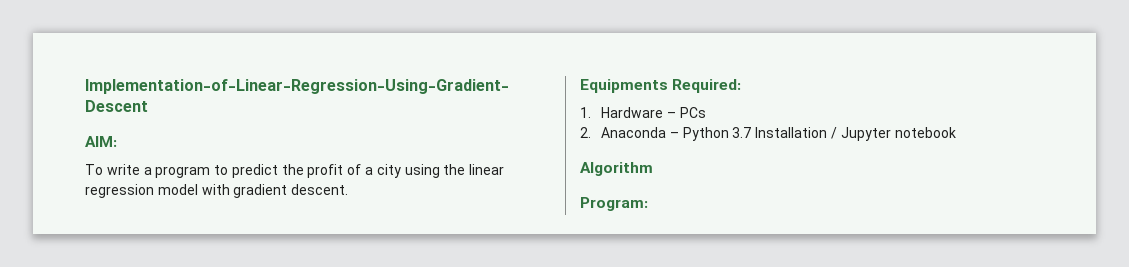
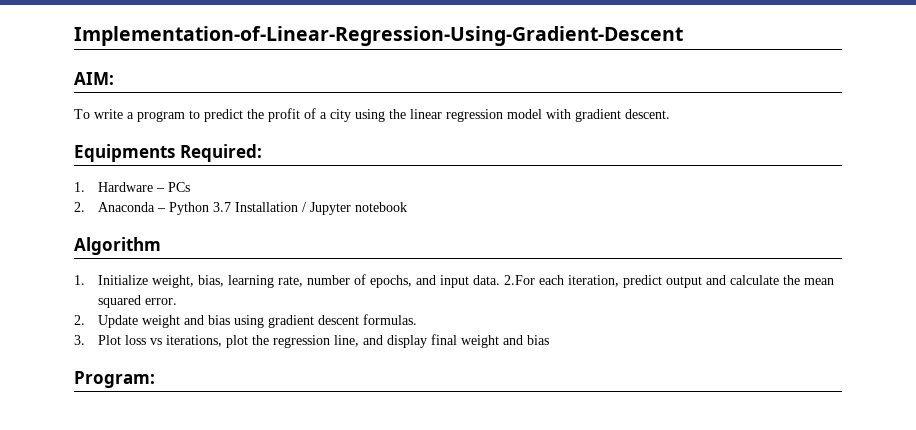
(653, 169) none -> [74,274,835,288] [98,295,178,308] [74,314,418,328] [74,334,550,348] // 1. Initialize weight, bias, learning rate, number of epochs, and input data. 2.For each iteration, predict output and calculate the mean squared error. // 2. Update weight and bias using gradient descent formulas. // 3. Plot loss vs iterations, plot the regression line, and display final weight and bias

